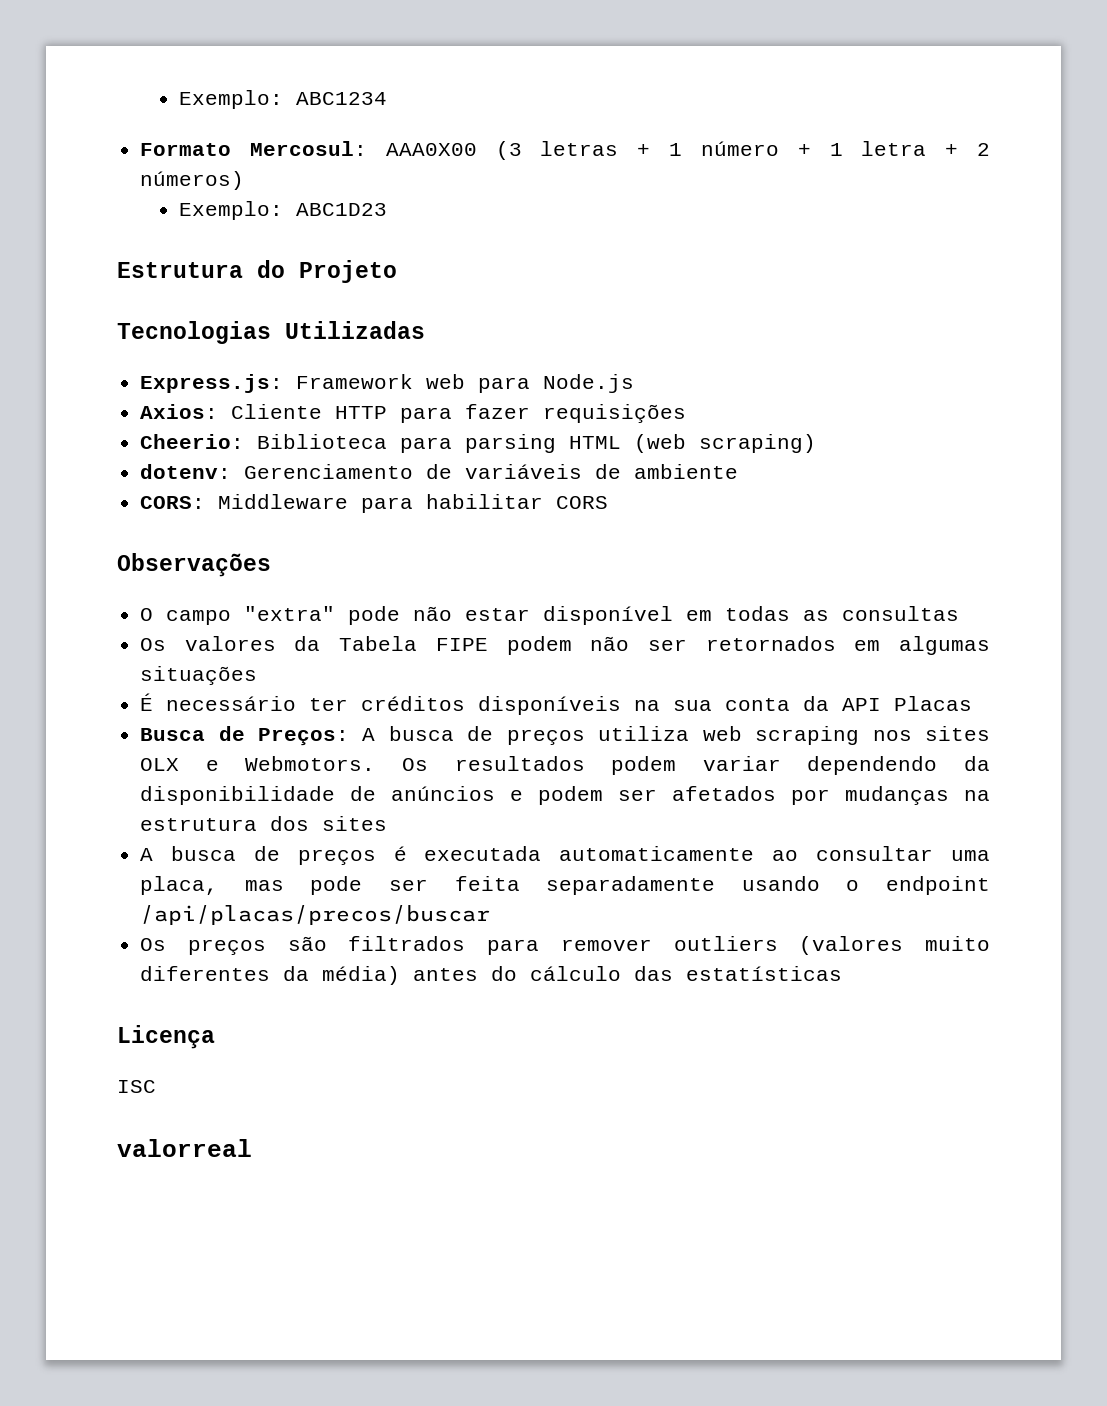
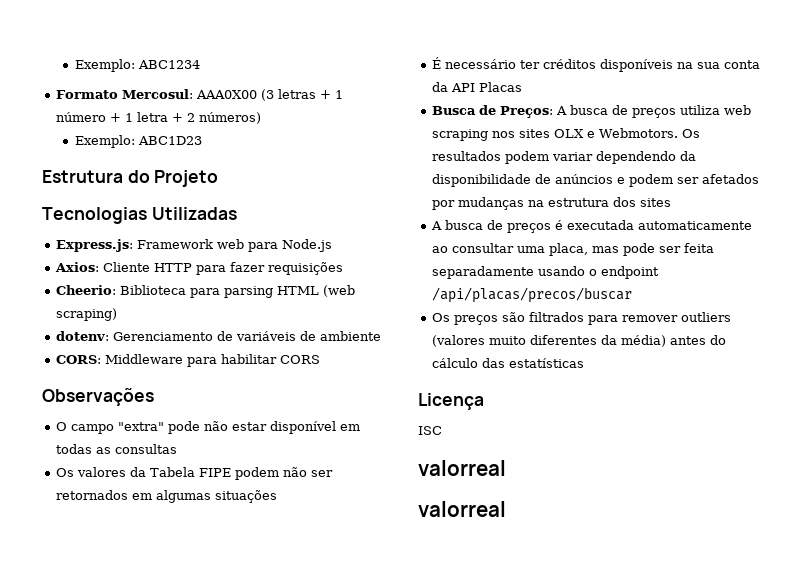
(252, 1148) none -> [418,501,506,517] // valorreal

